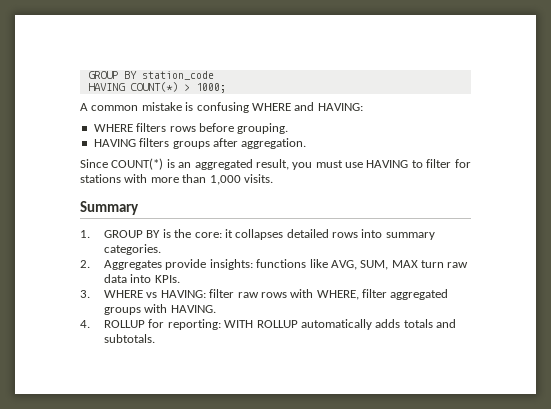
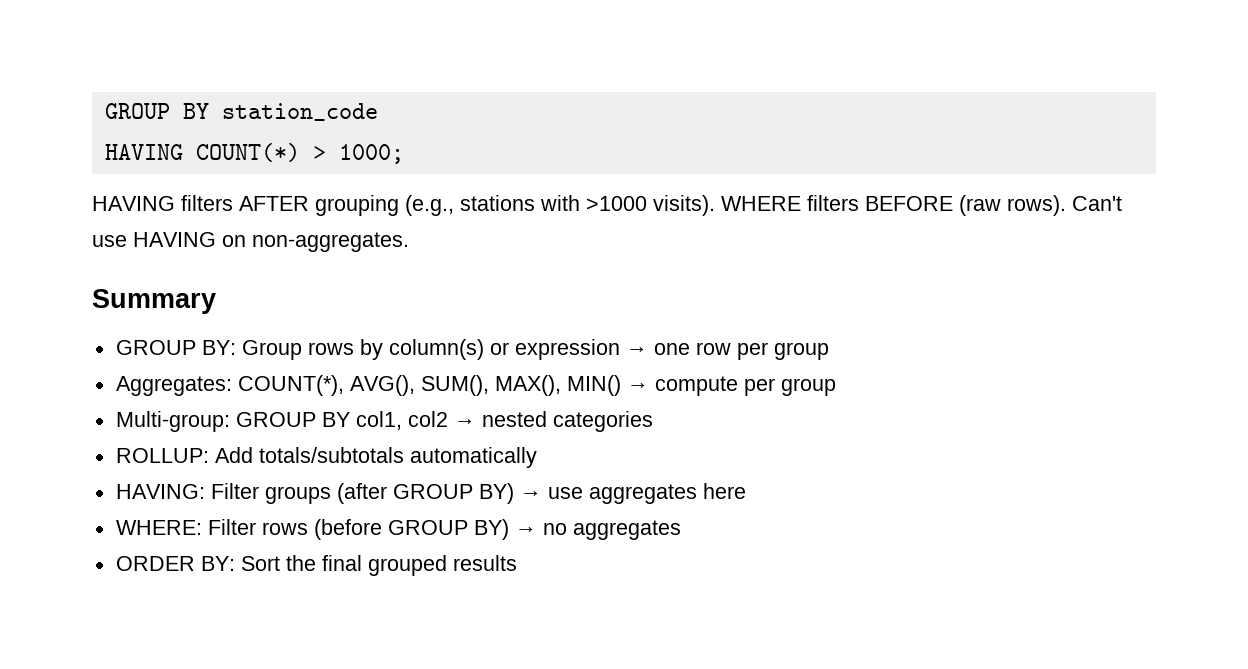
[80,102,363,113] [93,123,289,134] [93,138,307,149] [80,158,471,170] [80,174,273,185] [80,201,139,215] [80,229,435,240] [104,244,162,255] [80,259,469,270] [104,274,180,283] [80,289,449,300] [104,304,216,315] [80,319,457,330] [104,334,156,343] A common mistake is confusing WHERE and HAVING: // WHERE filters rows before grouping. // HAVING filters groups after aggregation. // Since COUNT(*) is an aggregated result, you must use HAVING to filter for stations with more than 1,000 visits. // Summary // 1. GROUP BY is the core: it collapses detailed rows into summary categories. // 2. Aggregates provide insights: functions like AVG, SUM, MAX turn raw data into KPIs. // 3. WHERE vs HAVING: filter raw rows with WHERE, filter aggregated groups with HAVING. // 4. ROLLUP for reporting: WITH ROLLUP automatically adds totals and subtotals. -> [92,195,1122,216] [92,232,409,252] [92,289,216,314] [115,339,829,360] [115,375,836,396] [115,411,653,432] [115,447,537,468] [115,483,746,504] [115,519,681,540] [115,555,517,576] HAVING filters AFTER grouping (e.g., stations with >1000 visits). WHERE filters BEFORE (raw rows). Can't use HAVING on non-aggregates. // Summary // GROUP BY: Group rows by column(s) or expression → one row per group // Aggregates: COUNT(*), AVG(), SUM(), MAX(), MIN() → compute per group // Multi-group: GROUP BY col1, col2 → nested categories // ROLLUP: Add totals/subtotals automatically // HAVING: Filter groups (after GROUP BY) → use aggregates here // WHERE: Filter rows (before GROUP BY) → no aggregates // ORDER BY: Sort the final grouped results

